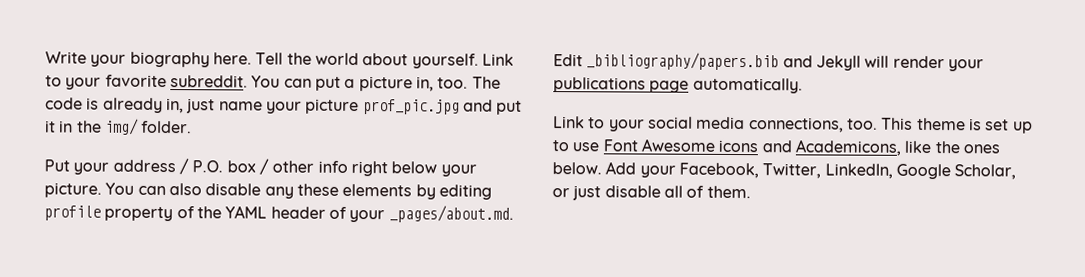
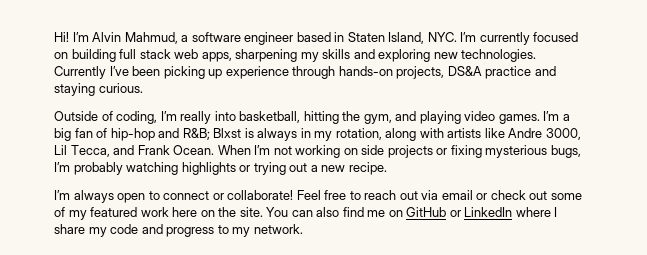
[45,51,514,69] [45,74,501,92] [45,97,523,115] [45,118,193,135] [44,158,477,177] [44,182,492,200] [44,205,514,223] [553,52,984,72] [553,77,803,94] [553,116,1033,134] [552,138,1000,156] [552,161,1017,180] [552,185,751,201] Write your biography here. Tell the world about yourself. Link to your favorite subreddit. You can put a picture in, too. The code is already in, just name your picture prof_pic.jpg and put it in the img/ folder. // Put your address / P.O. box / other info right below your picture. You can also disable any these elements by editing profile property of the YAML header of your _pages/about.md. Edit _bibliography/papers.bib and Jekyll will render your publications page automatically. // Link to your social media connections, too. This theme is set up to use Font Awesome icons and Academicons, like the ones below. Add your Facebook, Twitter, LinkedIn, Google Scholar, or just disable all of them. -> [54,32,579,45] [54,49,537,62] [54,66,556,79] [54,83,143,96] [54,111,570,124] [54,128,581,141] [54,145,581,158] [54,162,387,175] [54,190,582,203] [54,207,558,220] [54,224,303,237] Hi! I’m Alvin Mahmud, a software engineer based in Staten Island, NYC. I’m currently focused on building full stack web apps, sharpening my skills and exploring new technologies. Currently I’ve been picking up experience through hands-on projects, DS&A practice and staying curious. // Outside of coding, I’m really into basketball, hitting the gym, and playing video games. I’m a big fan of hip-hop and R&B; Blxst is always in my rotation, along with artists like Andre 3000, Lil Tecca, and Frank Ocean. When I’m not working on side projects or fixing mysterious bugs, I’m probably watching highlights or trying out a new recipe. // I’m always open to connect or collaborate! Feel free to reach out via email or check out some of my featured work here on the site. You can also find me on GitHub or LinkedIn where I share my code and progress to my network.

